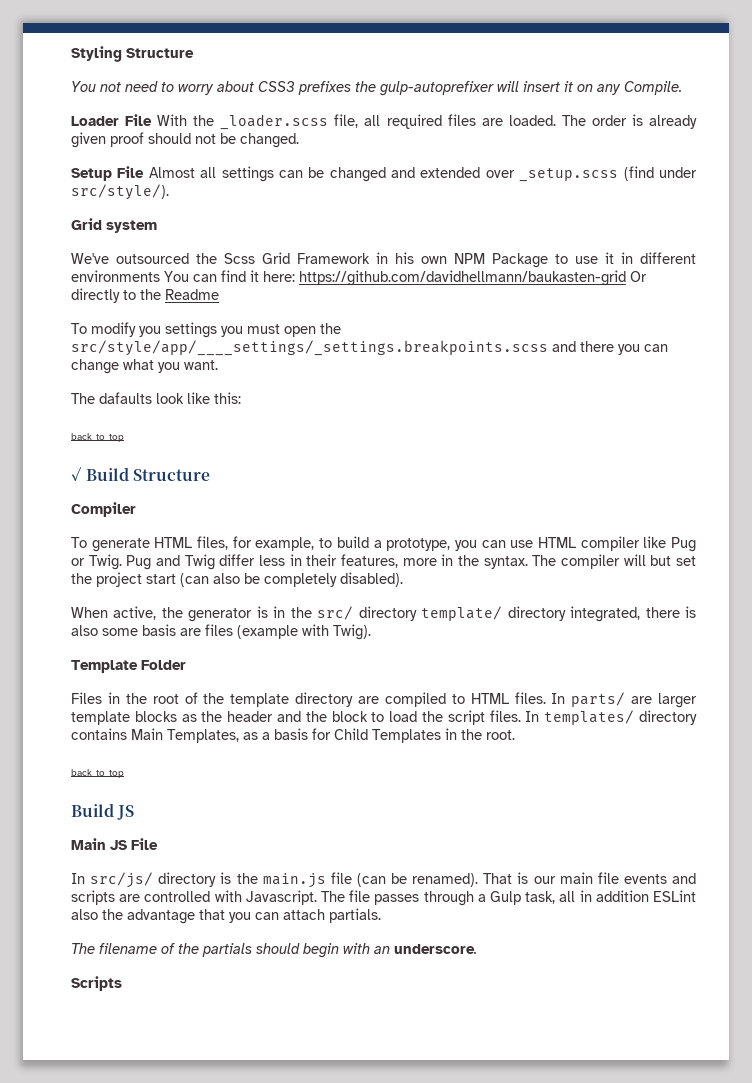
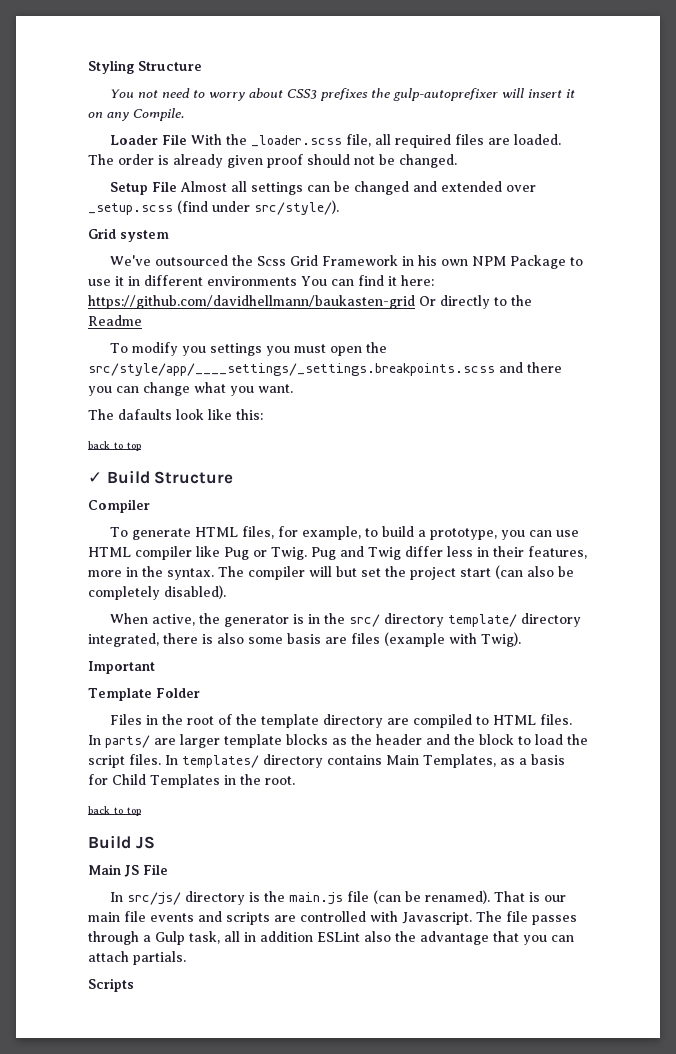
(371, 632) none -> [88,661,155,674] // Important
[71,943,477,958] // The filename of the partials should begin with an underscore. -> (186, 958) none

